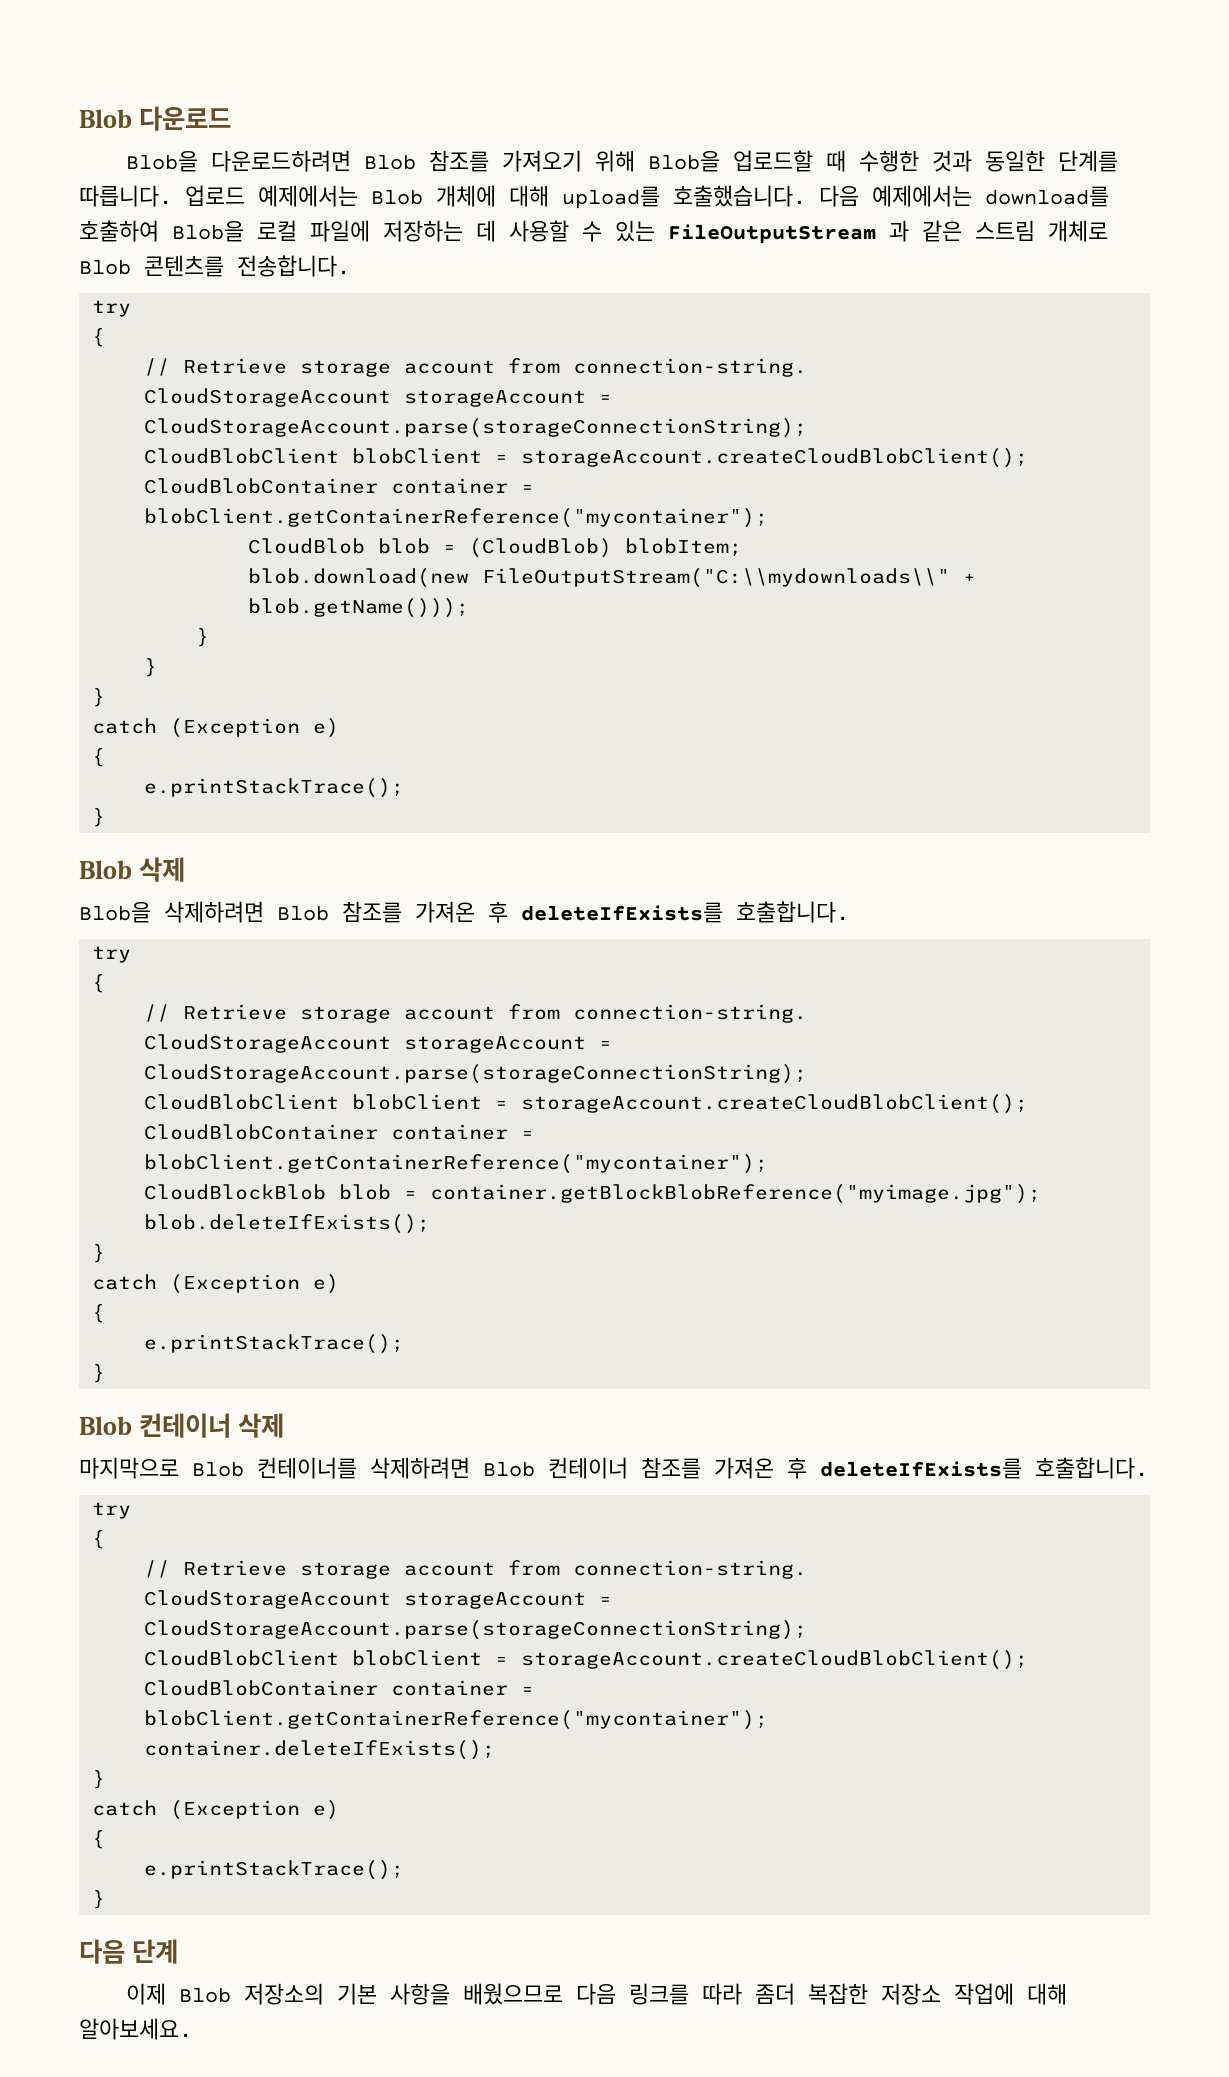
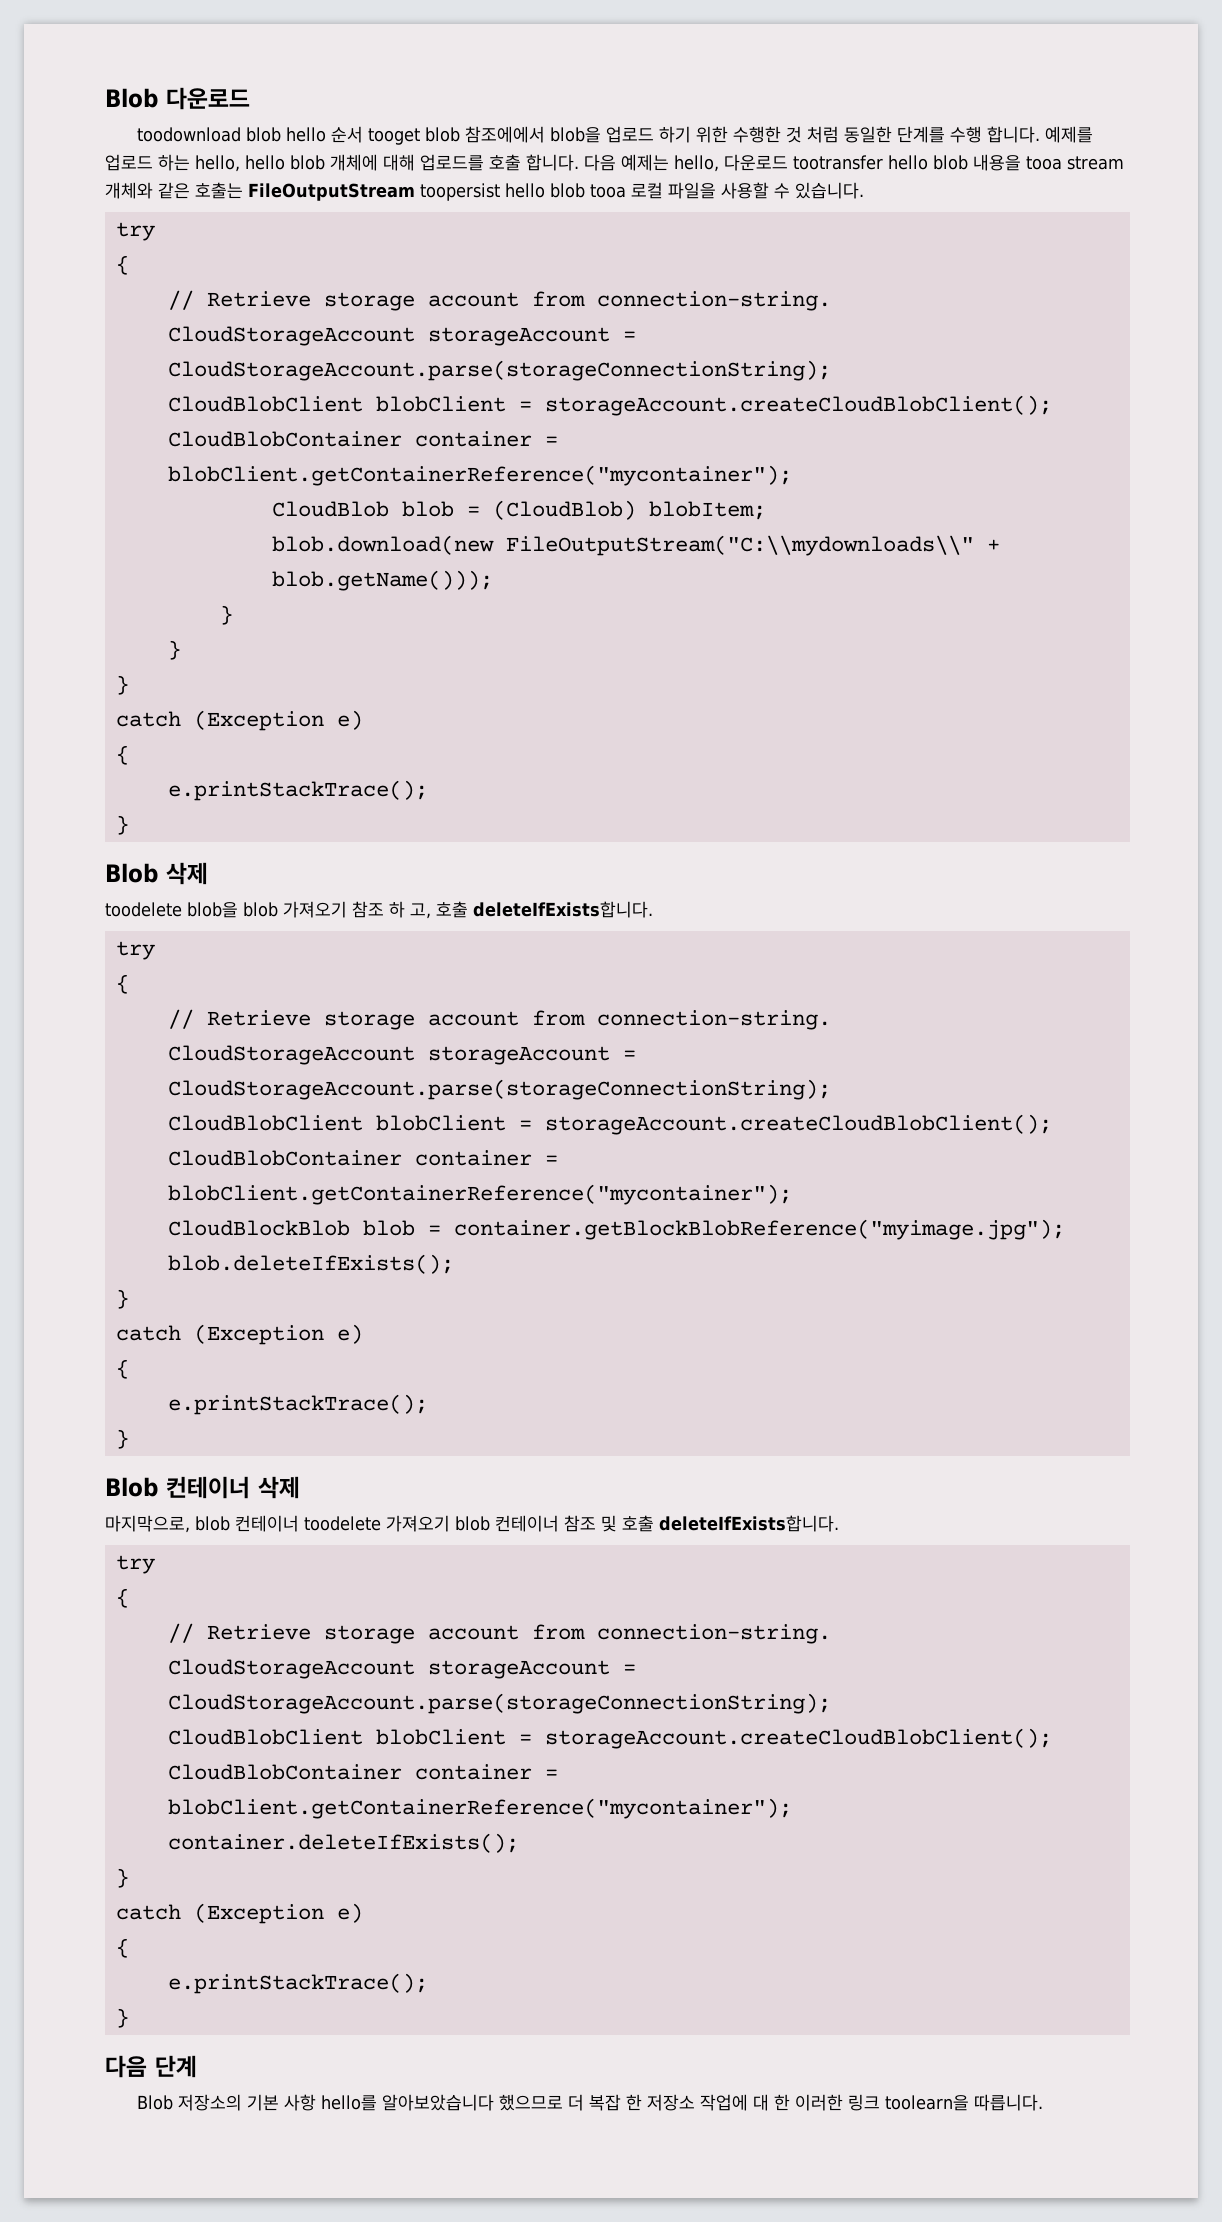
[125,150,1118,172] [79,185,1109,209] [79,220,1108,244] [79,255,350,277] Blob을 다운로드하려면 Blob 참조를 가져오기 위해 Blob을 업로드할 때 수행한 것과 동일한 단계를 따릅니다. 업로드 예제에서는 Blob 개체에 대해 upload를 호출했습니다. 다음 예제에서는 download를 호출하여 Blob을 로컬 파일에 저장하는 데 사용할 수 있는 FileOutputStream 과 같은 스트림 개체로 Blob 콘텐츠를 전송합니다. -> [137,126,1094,145] [105,154,1124,172] [105,182,864,201] toodownload blob hello 순서 tooget blob 참조에에서 blob을 업로드 하기 위한 수행한 것 처럼 동일한 단계를 수행 합니다. 예제를 업로드 하는 hello, hello blob 개체에 대해 업로드를 호출 합니다. 다음 예제는 hello, 다운로드 tootransfer hello blob 내용을 tooa stream 개체와 같은 호출는 FileOutputStream toopersist hello blob tooa 로컬 파일을 사용할 수 있습니다.
[79,901,849,923] Blob을 삭제하려면 Blob 참조를 가져온 후 deleteIfExists를 호출합니다. -> [105,901,653,919] toodelete blob을 blob 가져오기 참조 하 고, 호출 deleteIfExists합니다.
[79,1457,1148,1479] 마지막으로 Blob 컨테이너를 삭제하려면 Blob 컨테이너 참조를 가져온 후 deleteIfExists를 호출합니다. -> [105,1515,839,1533] 마지막으로, blob 컨테이너 toodelete 가져오기 blob 컨테이너 참조 및 호출 deleteIfExists합니다.
[125,1983,166,2005] 이제 -> (197, 2066) none
[389,1983,1067,2005] [79,2018,192,2040] 사항을 배웠으므로 다음 링크를 따라 좀더 복잡한 저장소 작업에 대해 알아보세요. -> [284,2094,1044,2111] 사항 hello를 알아보았습니다 했으므로 더 복잡 한 저장소 작업에 대 한 이러한 링크 toolearn을 따릅니다.

